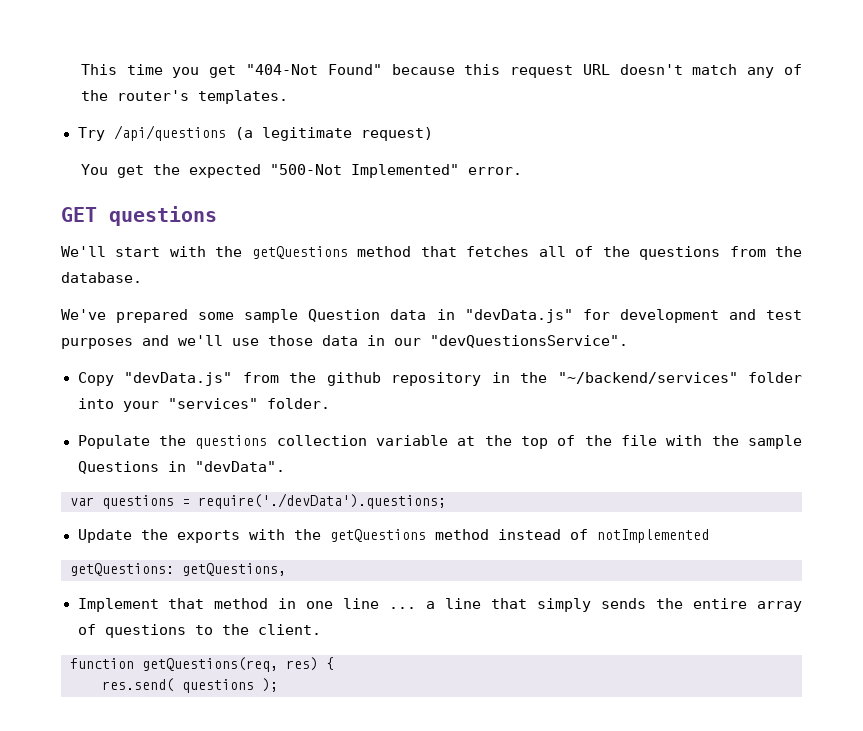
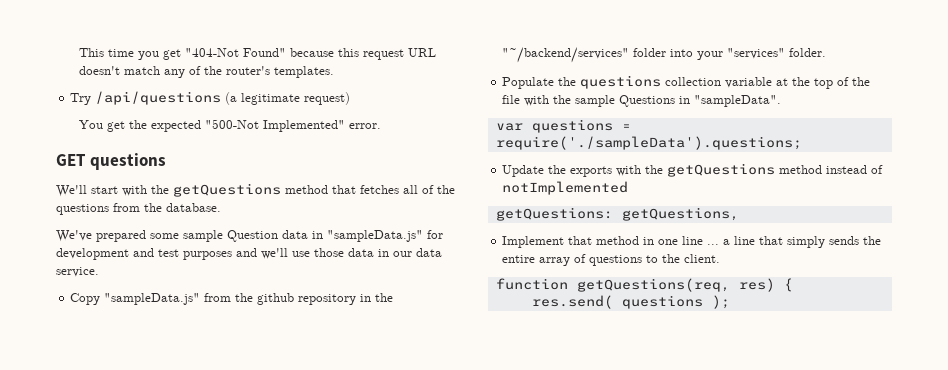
[464,309,573,323] "devData.js" -> [327,230,423,242] "sampleData.js"
[430,335,628,348] "devQuestionsService". -> [416,248,442,257] [56,267,99,277] data service.
[124,372,232,386] "devData.js" -> [104,293,201,305] "sampleData.js"
[194,461,285,472] "devData". -> [694,95,782,107] "sampleData".
[198,493,446,509] require('./devData').questions; -> [495,136,802,150] require('./sampleData').questions;

